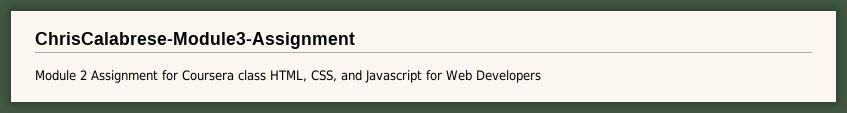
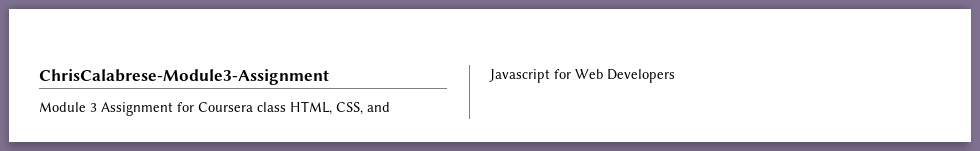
[80,70,87,80] 2 -> [90,103,97,112] 3

